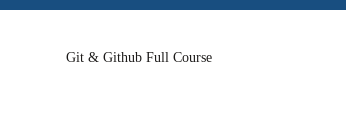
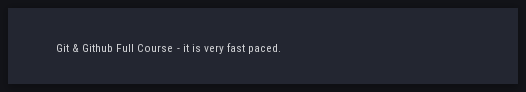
(212, 57) none -> [176,43,282,54] - it is very fast paced.

